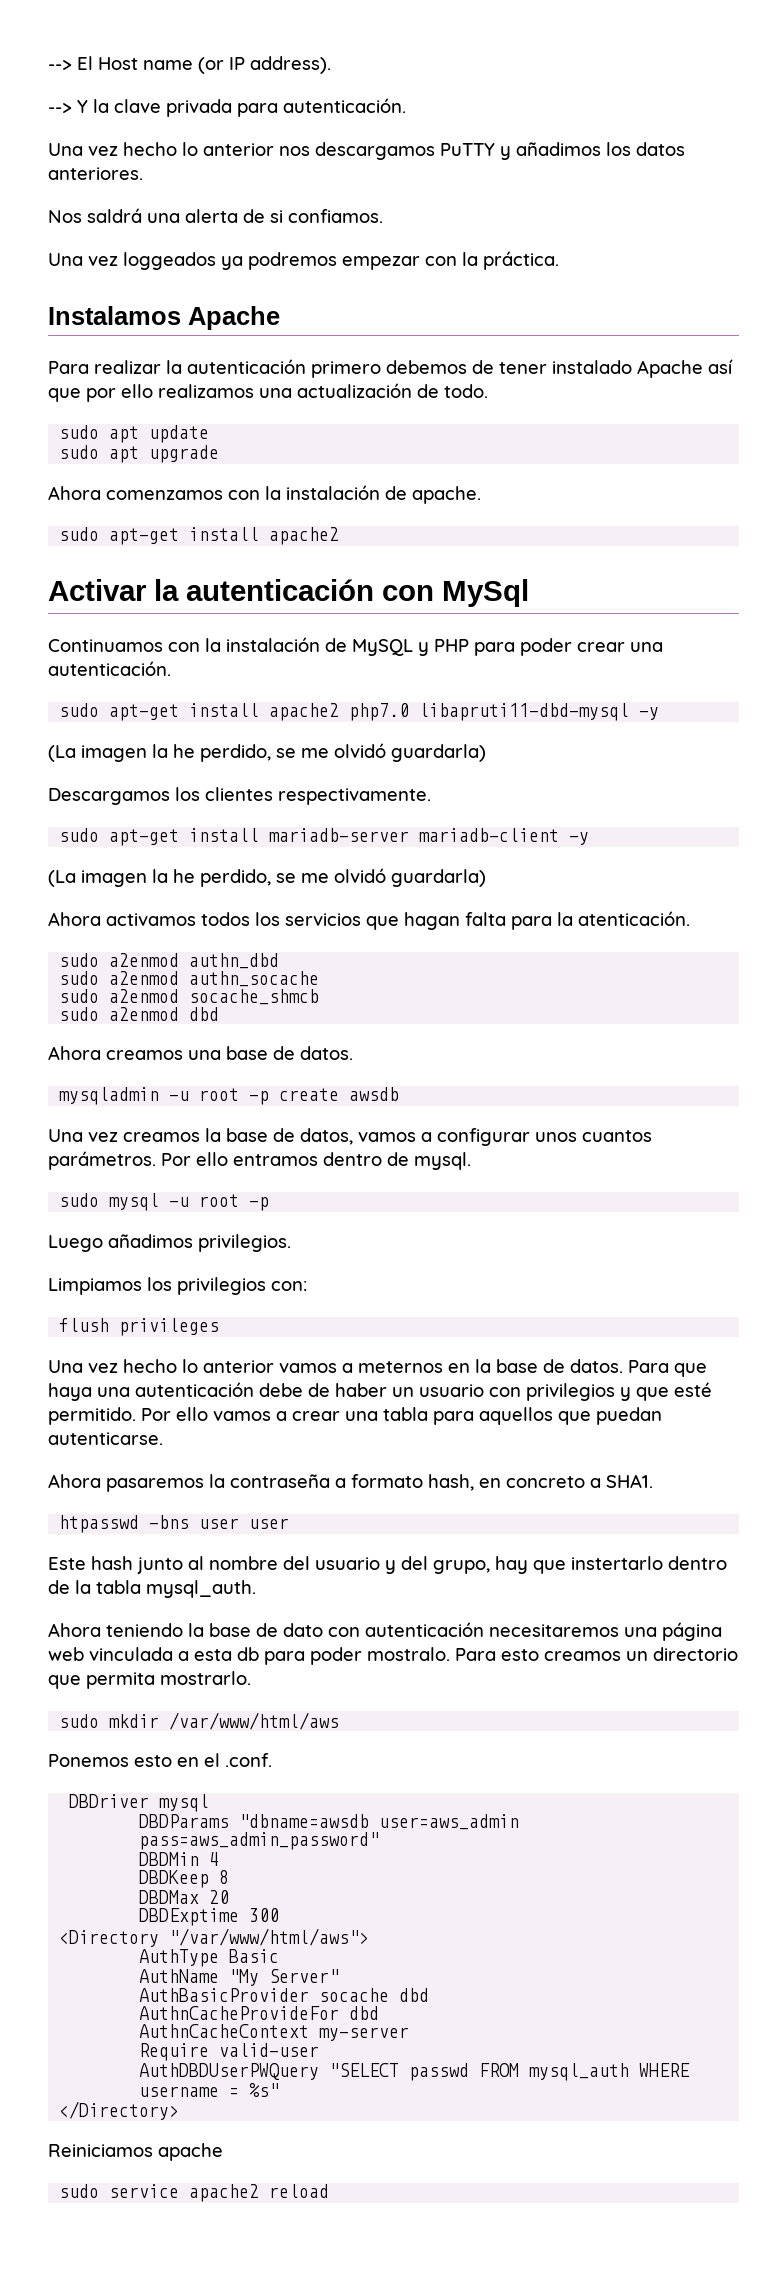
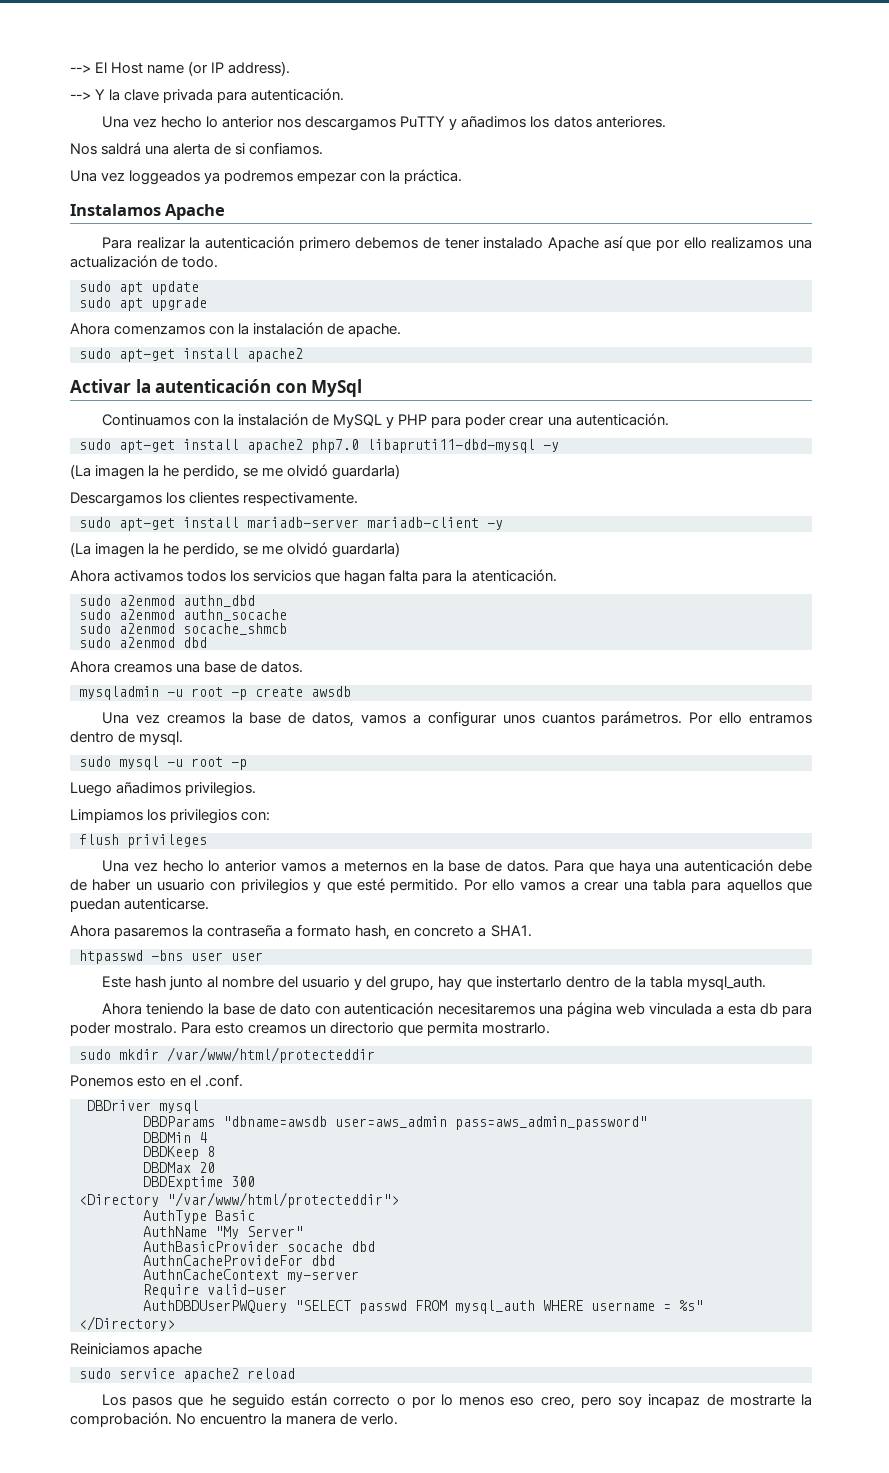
[169,1712,340,1730] /var/www/html/aws -> [167,1047,375,1063] /var/www/html/protecteddir
[169,1928,370,1946] "/var/www/html/aws"> -> [167,1192,399,1208] "/var/www/html/protecteddir">
(330, 2191) none -> [101,1393,813,1409] [70,1412,399,1427] // Los pasos que he seguido están correcto o por lo menos eso creo, pero soy incapaz de mostrarte la comprobación. No encuentro la manera de verlo.

